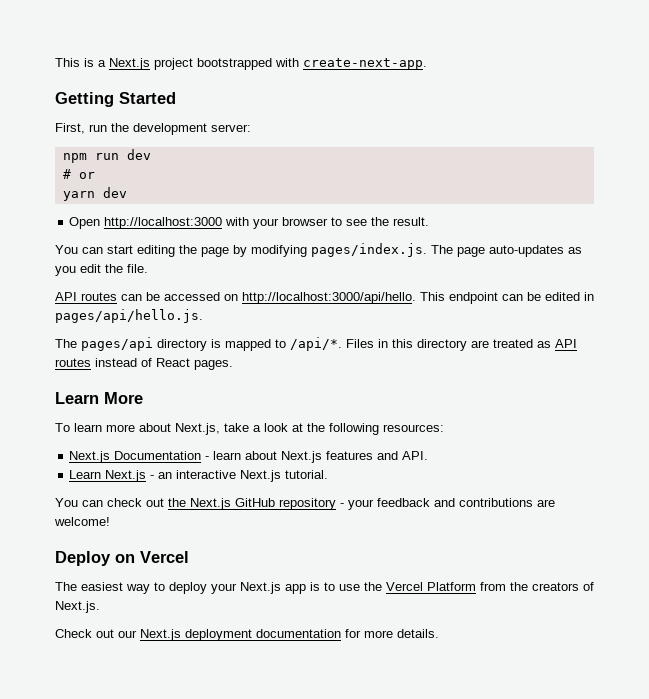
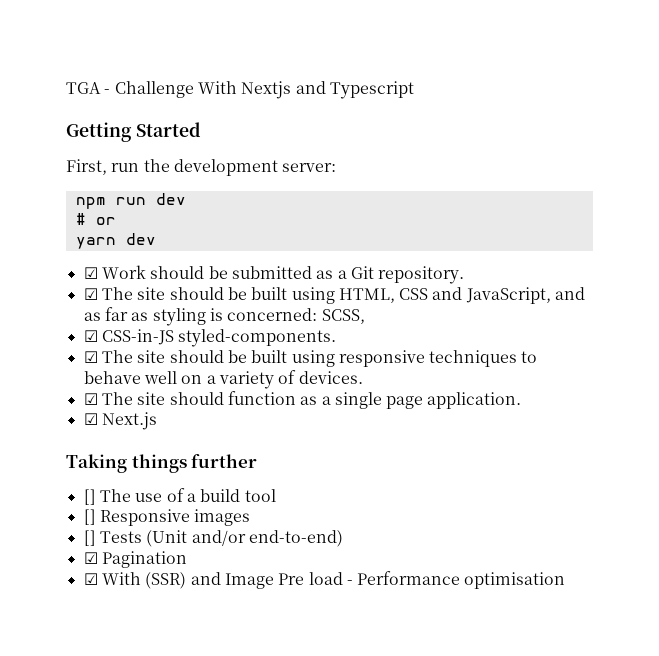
[55,58,427,70] This is a Next.js project bootstrapped with create-next-app. -> [66,81,414,99] TGA - Challenge With Nextjs and Typescript
[69,217,430,229] [55,243,582,257] [55,264,148,276] [55,292,594,304] [55,309,203,323] [55,337,577,351] [55,358,233,370] [55,392,143,404] [55,423,444,435] [69,451,429,463] [69,470,329,482] [55,498,555,510] [54,517,110,526] [55,551,189,566] [55,582,594,594] [55,601,100,613] [55,629,439,641] Open http://localhost:3000 with your browser to see the result. // You can start editing the page by modifying pages/index.js. The page auto-updates as you edit the file. // API routes can be accessed on http://localhost:3000/api/hello. This endpoint can be edited in pages/api/hello.js. // The pages/api directory is mapped to /api/*. Files in this directory are treated as API routes instead of React pages. // Learn More // To learn more about Next.js, take a look at the following resources: // Next.js Documentation - learn about Next.js features and API. // Learn Next.js - an interactive Next.js tutorial. // You can check out the Next.js GitHub repository - your feedback and contributions are welcome! // Deploy on Vercel // The easiest way to deploy your Next.js app is to use the Vercel Platform from the creators of Next.js. // Check out our Next.js deployment documentation for more details. -> [83,265,465,284] [83,287,586,304] [83,307,365,326] [83,329,337,347] [83,350,538,367] [83,370,363,389] [83,391,522,409] [83,412,157,430] [66,454,258,473] [83,488,276,505] [83,509,251,526] [83,530,343,547] [83,551,187,568] [83,571,566,589] ☑ Work should be submitted as a Git repository. // ☑ The site should be built using HTML, CSS and JavaScript, and as far as styling is concerned: SCSS, // ☑ CSS-in-JS styled-components. // ☑ The site should be built using responsive techniques to behave well on a variety of devices. // ☑ The site should function as a single page application. // ☑ Next.js // Taking things further // [] The use of a build tool // [] Responsive images // [] Tests (Unit and/or end-to-end) // ☑ Pagination // ☑ With (SSR) and Image Pre load - Performance optimisation

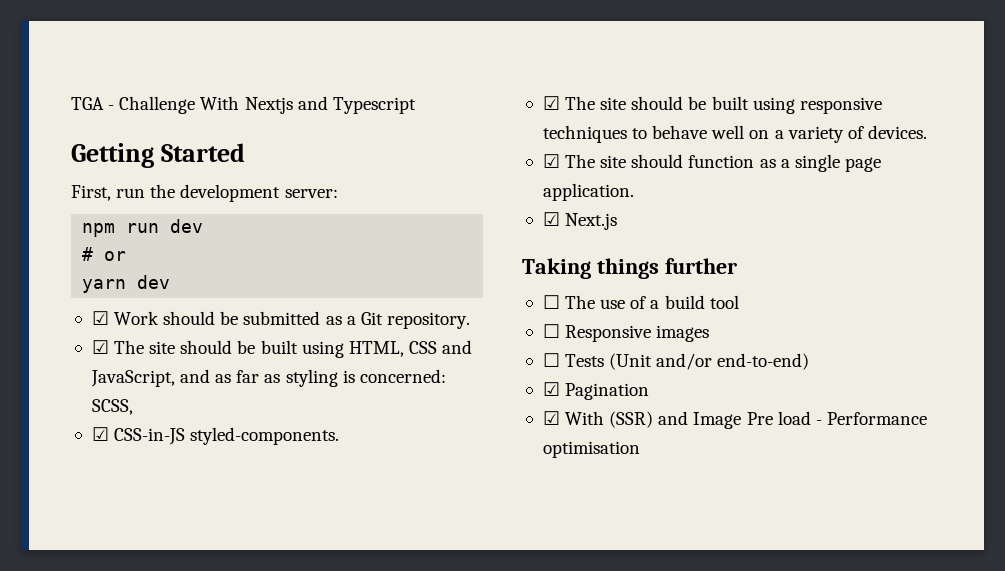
[83,489,96,505] [] -> [542,295,560,309] ☐
[83,509,96,525] [] -> [542,324,560,338] ☐
[83,530,96,546] [] -> [542,353,560,367] ☐

